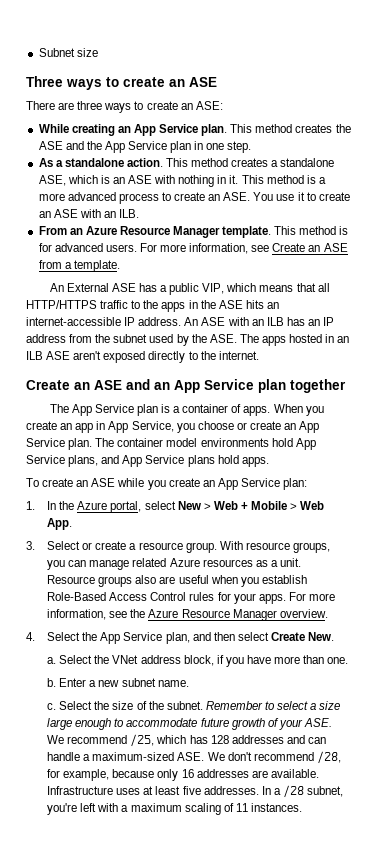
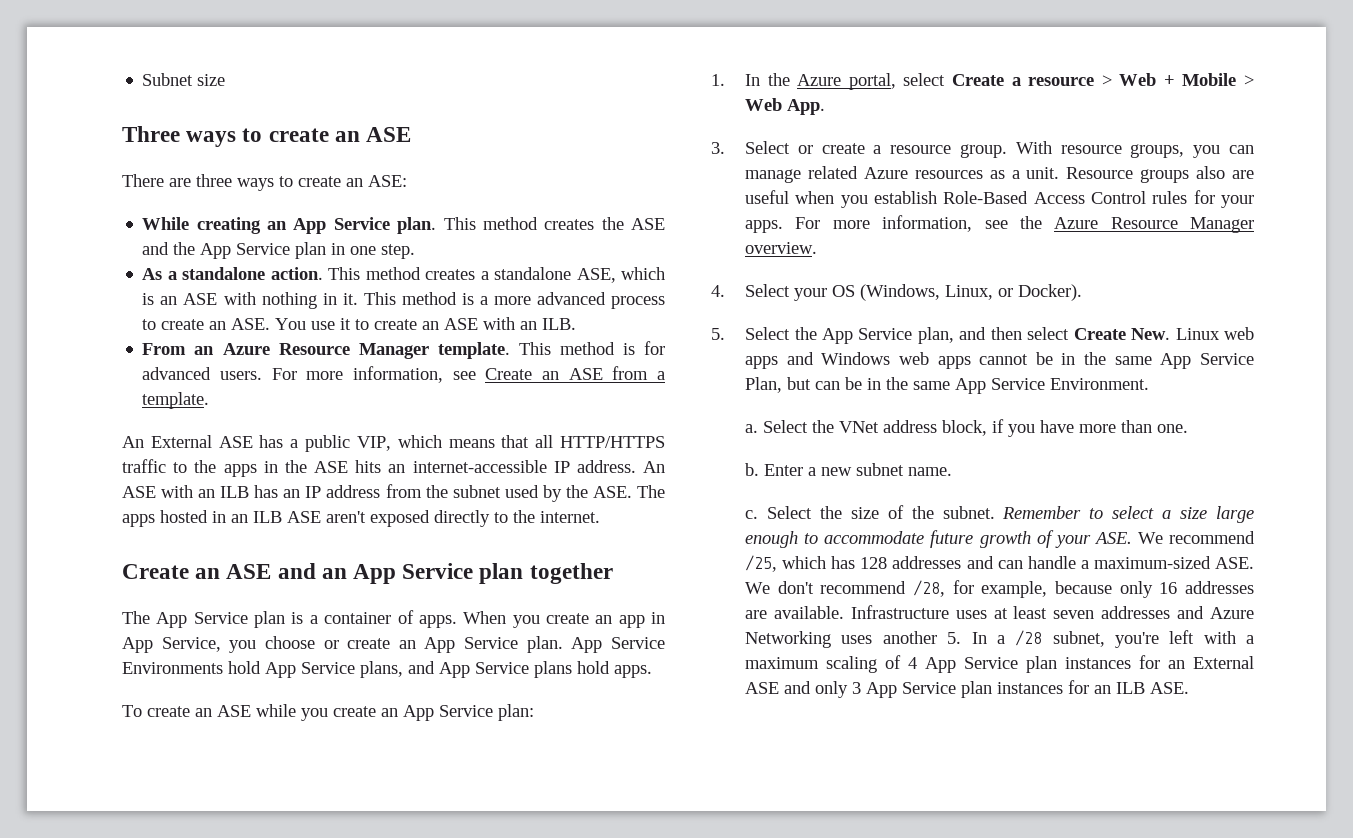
[95,438,269,447] The container model environments -> [571,637,665,653] [122,662,223,674] App Service Environments
[177,501,201,510] New -> [951,74,1095,86] Create a resource
(81, 636) none -> [794,284,1083,301] [711,327,791,340] your OS (Windows, Linux, or Docker). // 5. Select
(335, 636) none -> [1175,327,1254,340] [745,352,1254,369] [745,377,1150,394] Linux web apps and Windows web apps cannot be in the same App Service Plan, but can be in the same App Service Environment.
[182,786,259,795] five addresses. -> [1053,606,1255,619] [745,631,962,648] seven addresses and Azure Networking uses another 5.
[235,803,302,812] 11 instances. -> [908,655,1254,673] [745,680,1190,698] 4 App Service plan instances for an External ASE and only 3 App Service plan instances for an ILB ASE.

